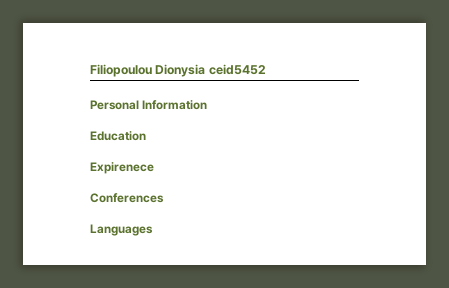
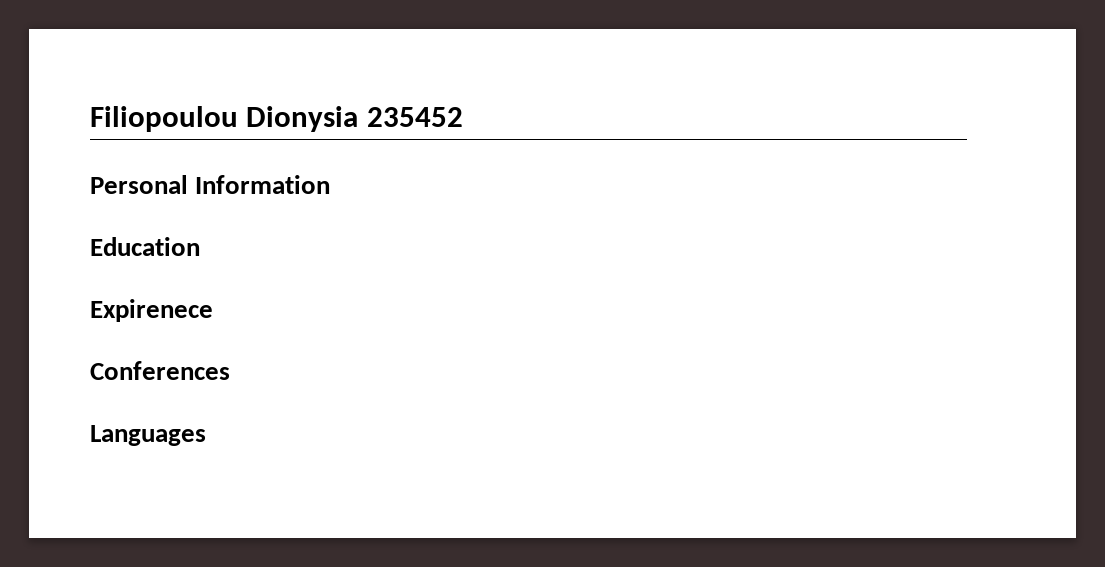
[208,64,266,75] ceid5452 -> [366,107,463,127] 235452

